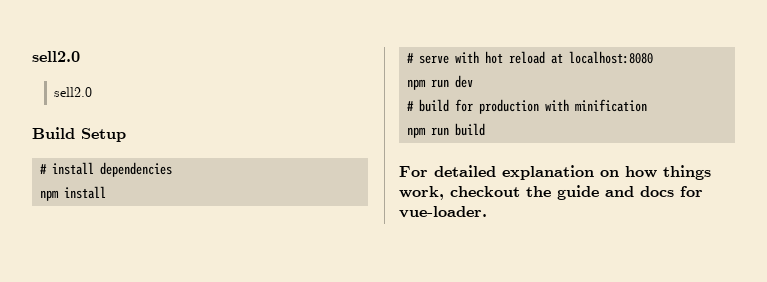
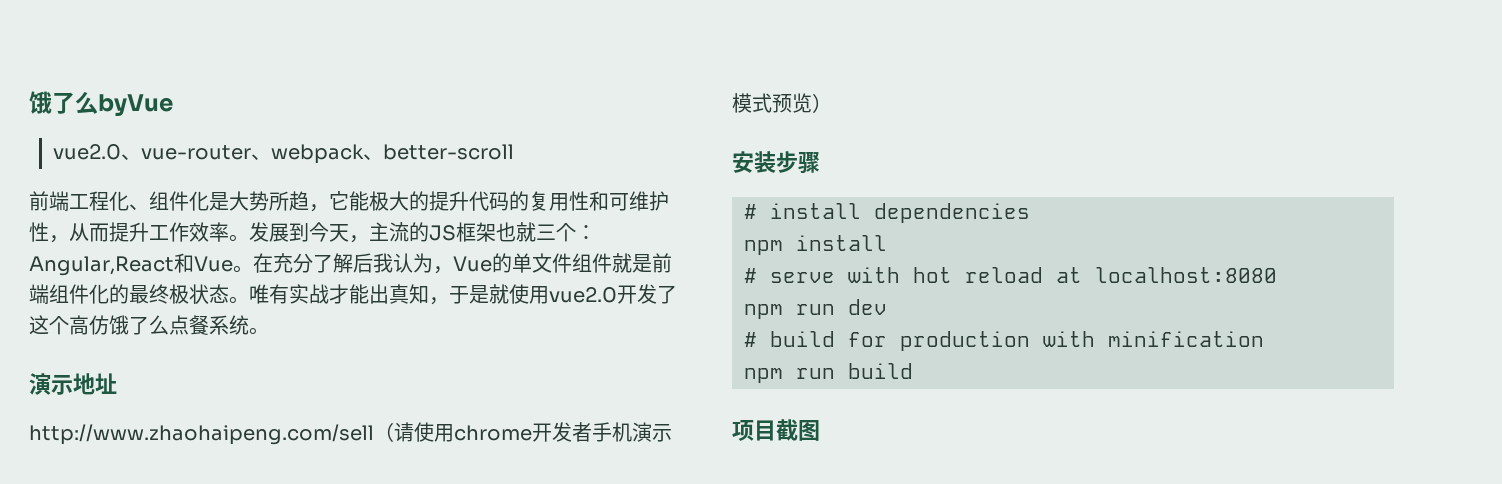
[32,51,80,62] [54,87,93,97] [32,127,126,142] sell2.0 // sell2.0 // Build Setup -> [29,91,173,116] [52,144,514,164] [29,191,669,212] [29,222,596,243] [29,253,672,276] [29,284,677,305] [29,315,269,335] [29,373,117,395] [29,422,672,445] [732,93,832,113] [732,151,820,174] 饿了么byVue // vue2.0、vue-router、webpack、better-scroll // 前端工程化、组件化是大势所趋，它能极大的提升代码的复用性和可维护性，从而提升工作效率。发展到今天，主流的JS框架也就三个：Angular,React和Vue。在充分了解后我认为，Vue的单文件组件就是前端组件化的最终极状态。唯有实战才能出真知，于是就使用vue2.0开发了这个高仿饿了么点餐系统。 // 演示地址 // http://www.zhaohaipeng.com/sell（请使用chrome开发者手机演示模式预览） // 安装步骤
[399,165,711,180] [399,185,703,200] [399,206,487,218] For detailed explanation on how things work, checkout the guide and docs for vue-loader. -> [732,419,820,441] 项目截图

